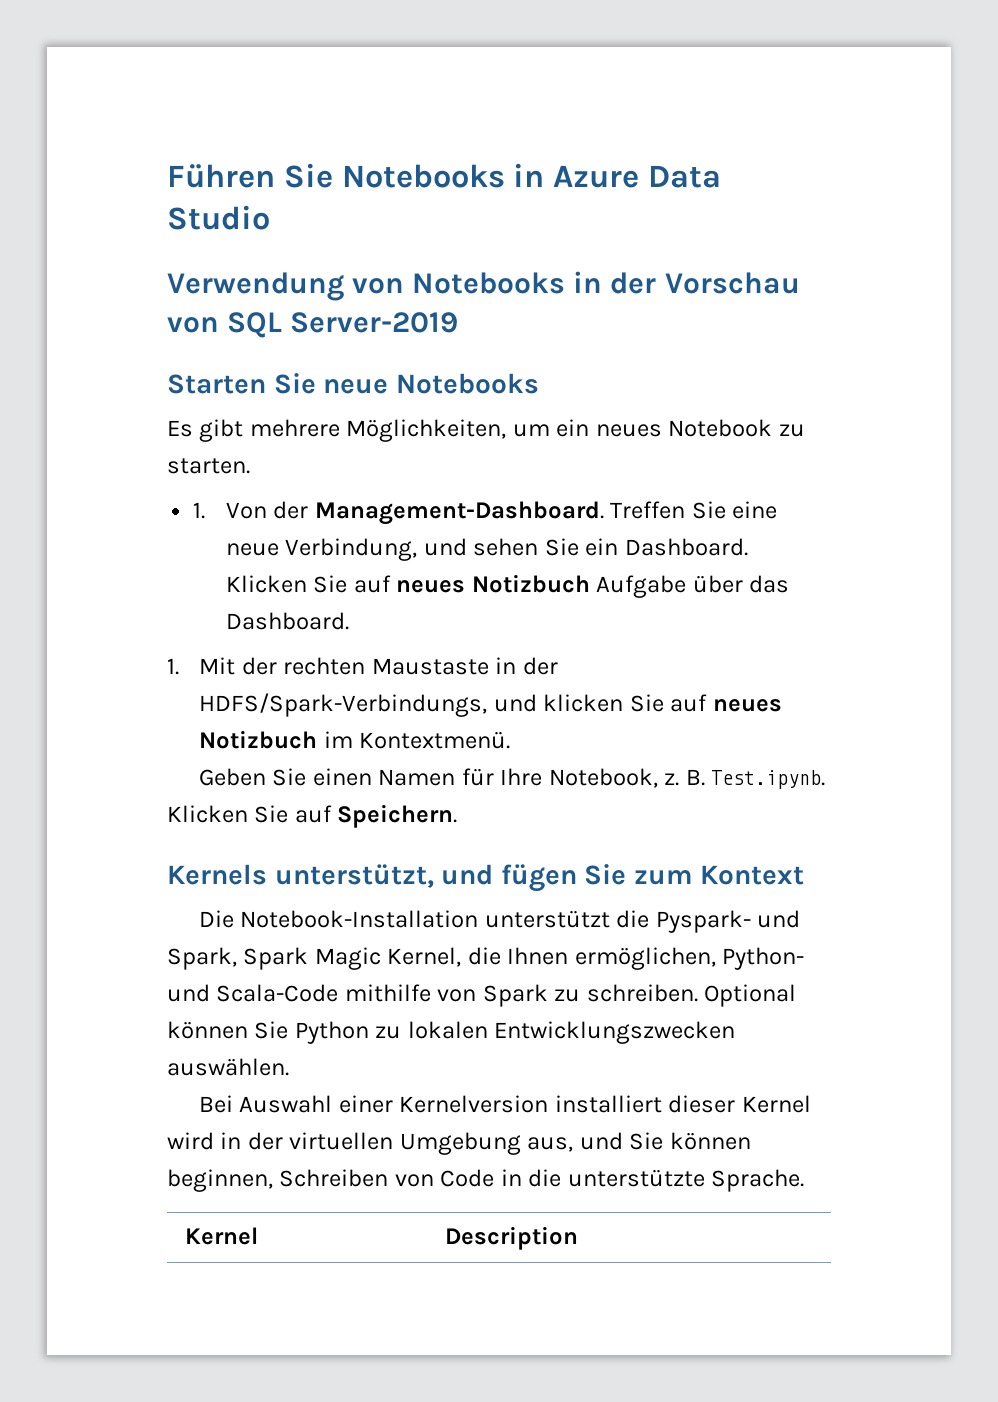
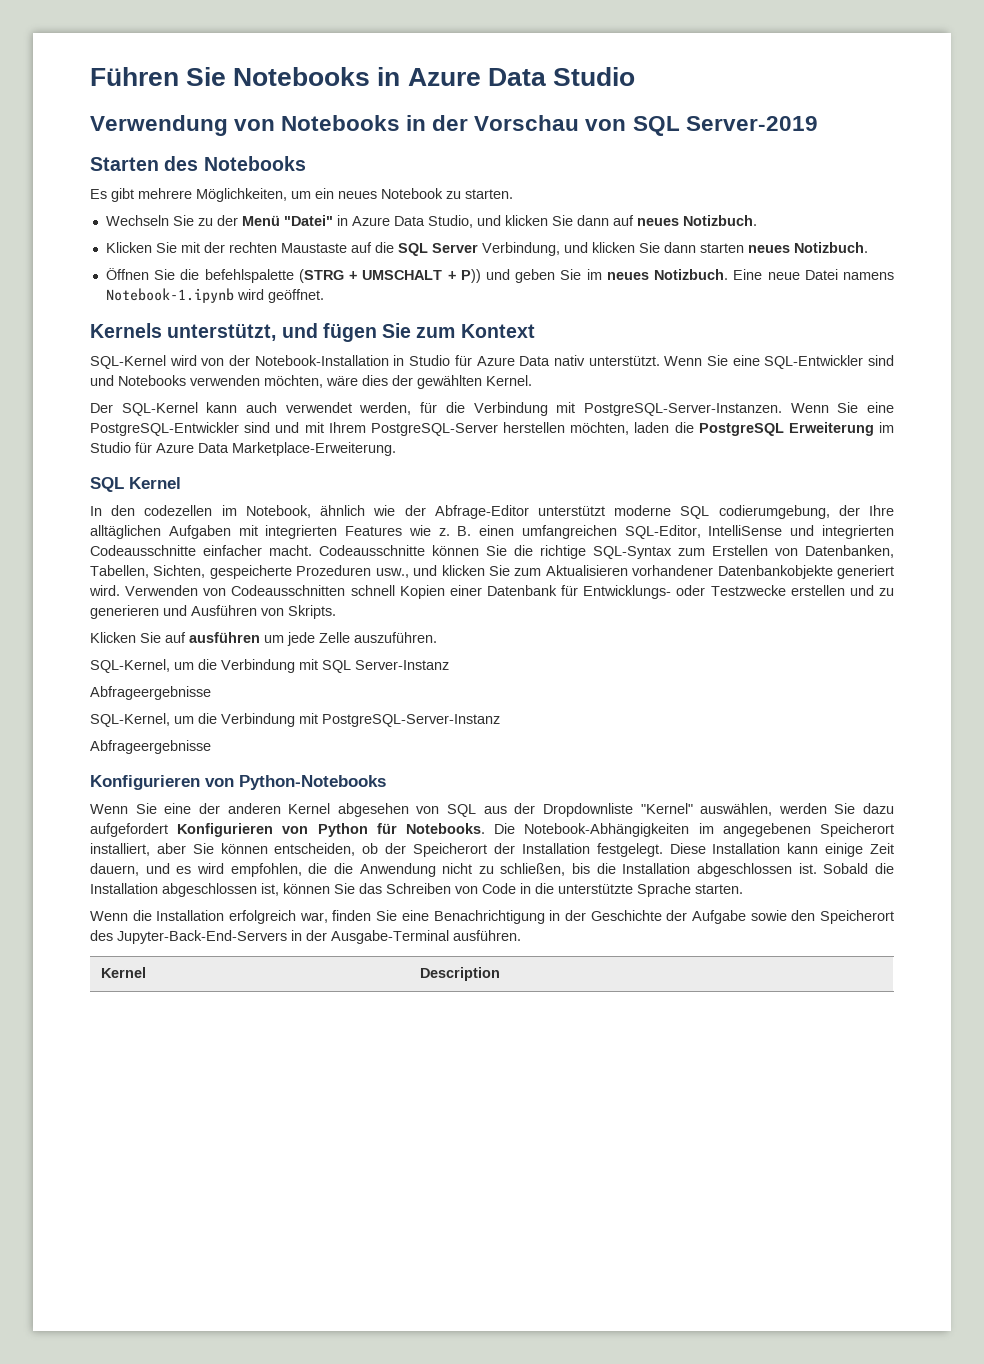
[273,373,389,394] Sie neue -> [164,156,199,171] des
[193,501,778,525] [225,538,748,561] [225,574,790,598] [225,612,349,630] [167,657,558,675] [199,693,782,717] [199,730,511,749] [198,768,826,789] [167,804,458,828] 1. Von der Management-Dashboard. Treffen Sie eine neue Verbindung, und sehen Sie ein Dashboard. Klicken Sie auf neues Notizbuch Aufgabe über das Dashboard. // 1. Mit der rechten Maustaste in der HDFS/Spark-Verbindungs, und klicken Sie auf neues Notizbuch im Kontextmenü. // Geben Sie einen Namen für Ihre Notebook, z. B. Test.ipynb. Klicken Sie auf Speichern. -> [105,215,757,228] [105,242,868,256] [105,268,895,283] [105,288,324,303] Wechseln Sie zu der Menü "Datei" in Azure Data Studio, und klicken Sie dann auf neues Notizbuch. // Klicken Sie mit der rechten Maustaste auf die SQL Server Verbindung, und klicken Sie dann starten neues Notizbuch. // Öffnen Sie die befehlspalette (STRG + UMSCHALT + P)) und geben Sie im neues Notizbuch. Eine neue Datei namens Notebook-1.ipynb wird geöffnet.
[198,910,801,933] [167,947,805,970] [167,984,797,1007] [167,1021,736,1044] [167,1058,289,1076] [198,1095,811,1113] [167,1132,751,1155] [167,1169,273,1192] Die Notebook-Installation unterstützt die Pyspark- und Spark, Spark Magic Kernel, die Ihnen ermöglichen, Python- und Scala-Code mithilfe von Spark zu schreiben. Optional können Sie Python zu lokalen Entwicklungszwecken auswählen. // Bei Auswahl einer Kernelversion installiert dieser Kernel wird in der virtuellen Umgebung aus, und Sie können beginnen, -> [90,355,894,369] [90,375,532,389] [90,402,895,416] [90,422,894,436] [90,442,396,456] [90,477,181,492] [90,505,894,519] [90,525,894,539] [90,545,894,559] [90,565,894,579] [89,585,894,599] [90,605,336,619] [90,632,437,646] [90,659,449,673] [90,686,211,700] [90,713,500,727] [90,740,211,754] [90,775,386,790] [90,803,894,817] [90,823,894,837] [90,843,895,857] [90,863,894,877] [90,883,382,897] SQL-Kernel wird von der Notebook-Installation in Studio für Azure Data nativ unterstützt. Wenn Sie eine SQL-Entwickler sind und Notebooks verwenden möchten, wäre dies der gewählten Kernel. // Der SQL-Kernel kann auch verwendet werden, für die Verbindung mit PostgreSQL-Server-Instanzen. Wenn Sie eine PostgreSQL-Entwickler sind und mit Ihrem PostgreSQL-Server herstellen möchten, laden die PostgreSQL Erweiterung im Studio für Azure Data Marketplace-Erweiterung. // SQL Kernel // In den codezellen im Notebook, ähnlich wie der Abfrage-Editor unterstützt moderne SQL codierumgebung, der Ihre alltäglichen Aufgaben mit integrierten Features wie z. B. einen umfangreichen SQL-Editor, IntelliSense und integrierten Codeausschnitte einfacher macht. Codeausschnitte können Sie die richtige SQL-Syntax zum Erstellen von Datenbanken, Tabellen, Sichten, gespeicherte Prozeduren usw., und klicken Sie zum Aktualisieren vorhandener Datenbankobjekte generiert wird. Verwenden von Codeausschnitten schnell Kopien einer Datenbank für Entwicklungs- oder Testzwecke erstellen und zu generieren und Ausführen von Skripts. // Klicken Sie auf ausführen um jede Zelle auszuführen. // SQL-Kernel, um die Verbindung mit SQL Server-Instanz // Abfrageergebnisse // SQL-Kernel, um die Verbindung mit PostgreSQL-Server-Instanz // Abfrageergebnisse // Konfigurieren von Python-Notebooks // Wenn Sie eine der anderen Kernel abgesehen von SQL aus der Dropdownliste "Kernel" auswählen, werden Sie dazu aufgefordert Konfigurieren von Python für Notebooks. Die Notebook-Abhängigkeiten im angegebenen Speicherort installiert, aber Sie können entscheiden, ob der Speicherort der Installation festgelegt. Diese Installation kann einige Zeit dauern, und es wird empfohlen, die die Anwendung nicht zu schließen, bis die Installation abgeschlossen ist. Sobald die Installation abgeschlossen ist, können Sie das
[711,1169,805,1192] Sprache. -> [637,883,743,897] [90,910,894,924] [90,930,521,944] Sprache starten. // Wenn die Installation erfolgreich war, finden Sie eine Benachrichtigung in der Geschichte der Aufgabe sowie den Speicherort des Jupyter-Back-End-Servers in der Ausgabe-Terminal ausführen.

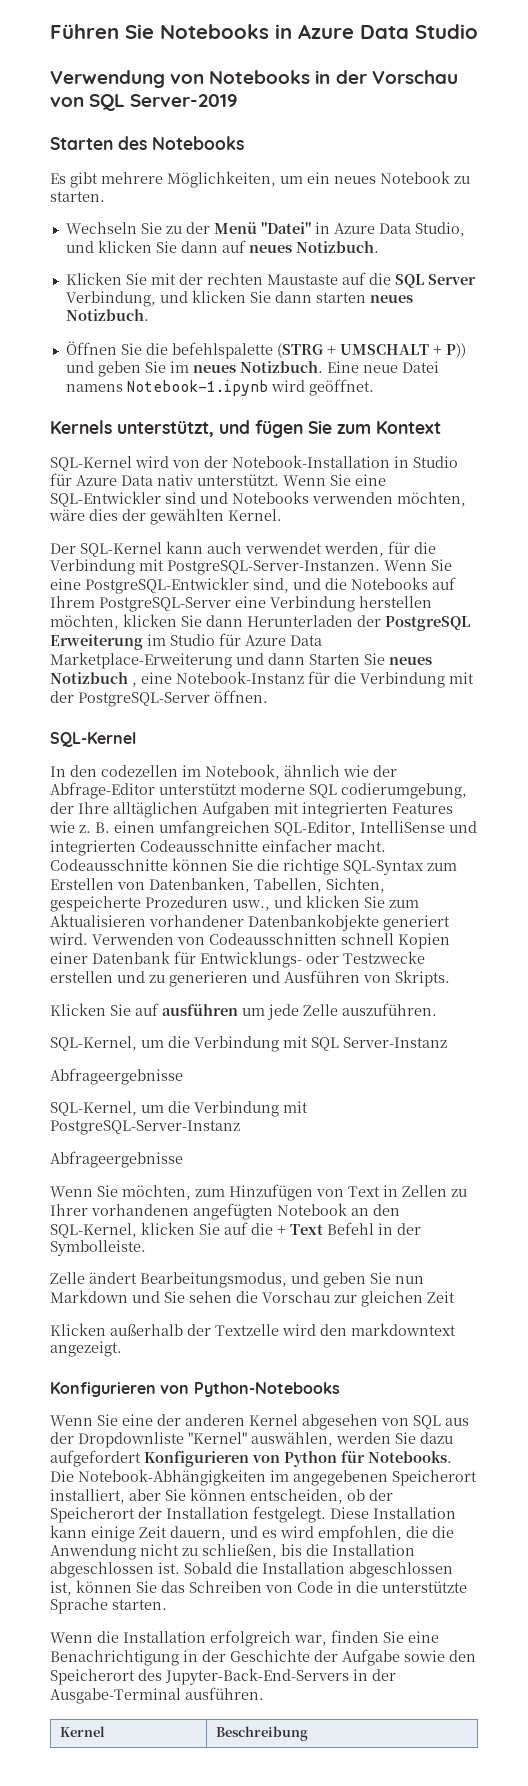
[244,422,694,436] sind und mit Ihrem PostgreSQL-Server herstellen möchten, laden die -> [253,577,456,593] [50,596,432,612] [50,614,381,630] sind, und die Notebooks auf Ihrem PostgreSQL-Server eine Verbindung herstellen möchten, klicken Sie dann Herunterladen der
[232,442,396,456] [90,477,181,492] Marketplace-Erweiterung. // SQL Kernel -> [50,652,432,669] [50,671,474,688] [50,690,268,707] [50,732,136,747] Marketplace-Erweiterung und dann Starten Sie neues Notizbuch , eine Notebook-Instanz für die Verbindung mit der PostgreSQL-Server öffnen. // SQL-Kernel
(211, 747) none -> [50,1184,467,1201] [50,1203,400,1220] [50,1222,421,1238] [50,1240,146,1256] [50,1272,424,1288] [50,1290,455,1307] [50,1323,456,1336] [50,1341,122,1357] // Wenn Sie möchten, zum Hinzufügen von Text in Zellen zu Ihrer vorhandenen angefügten Notebook an den SQL-Kernel, klicken Sie auf die + Text Befehl in der Symbolleiste. // Zelle ändert Bearbeitungsmodus, und geben Sie nun Markdown und Sie sehen die Vorschau zur gleichen Zeit // Klicken außerhalb der Textzelle wird den markdowntext angezeigt.
[420,967,501,981] Description -> [215,1726,308,1741] Beschreibung

